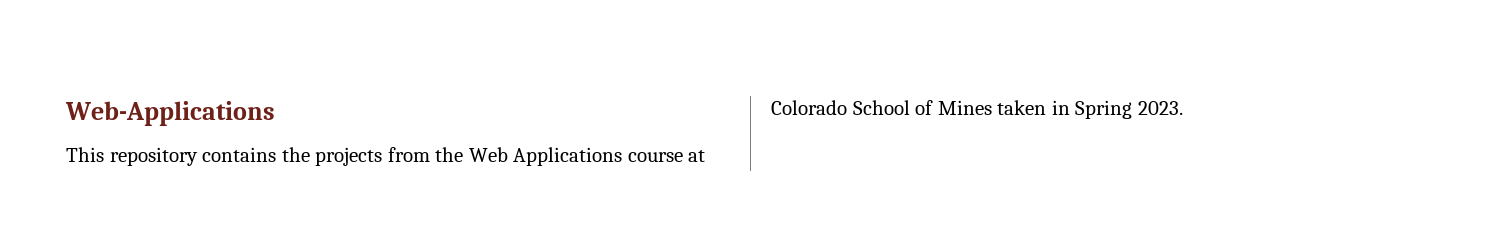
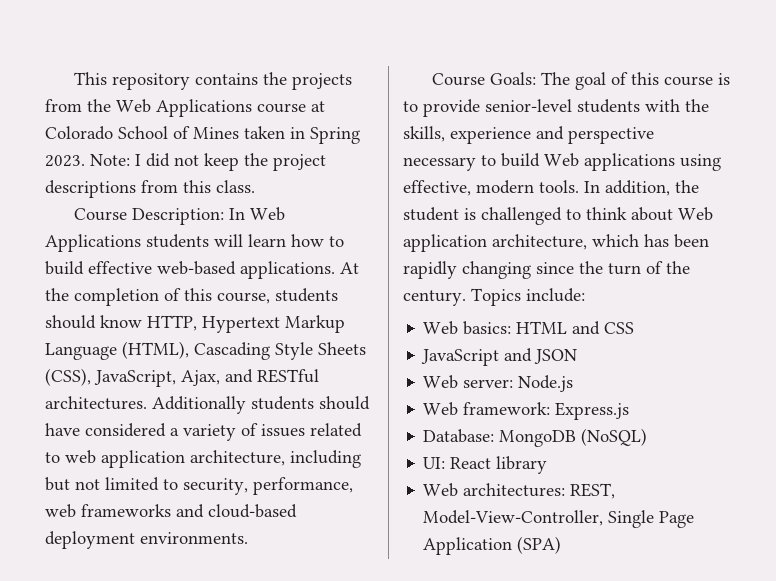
[65,101,275,126] Web-Applications // -> (73, 78) none
(1183, 108) none -> [90,153,326,171] [45,180,255,198] [73,207,285,225] [45,234,344,252] [45,261,359,279] [45,288,338,306] [45,315,345,333] [45,341,366,360] [45,368,319,387] [45,396,370,414] [45,423,362,441] [45,450,361,468] [45,477,353,495] [45,504,297,518] [45,531,248,549] [431,72,730,90] [403,99,709,117] [403,126,654,144] [403,153,721,171] [403,180,699,196] [403,207,713,225] [403,234,709,252] [403,261,690,279] [403,288,585,306] [423,321,635,335] [421,348,578,366] [423,375,574,392] [423,402,630,420] [423,428,648,447] [423,456,548,474] [423,483,616,499] [423,510,695,528] [423,536,562,555] Note: I did not keep the project descriptions from this class. // Course Description: In Web Applications students will learn how to build effective web-based applications. At the completion of this course, students should know HTTP, Hypertext Markup Language (HTML), Cascading Style Sheets (CSS), JavaScript, Ajax, and RESTful architectures. Additionally students should have considered a variety of issues related to web application architecture, including but not limited to security, performance, web frameworks and cloud-based deployment environments. // Course Goals: The goal of this course is to provide senior-level students with the skills, experience and perspective necessary to build Web applications using effective, modern tools. In addition, the student is challenged to think about Web application architecture, which has been rapidly changing since the turn of the century. Topics include: // Web basics: HTML and CSS // JavaScript and JSON // Web server: Node.js // Web framework: Express.js // Database: MongoDB (NoSQL) // UI: React library // Web architectures: REST, Model-View-Controller, Single Page Application (SPA)

